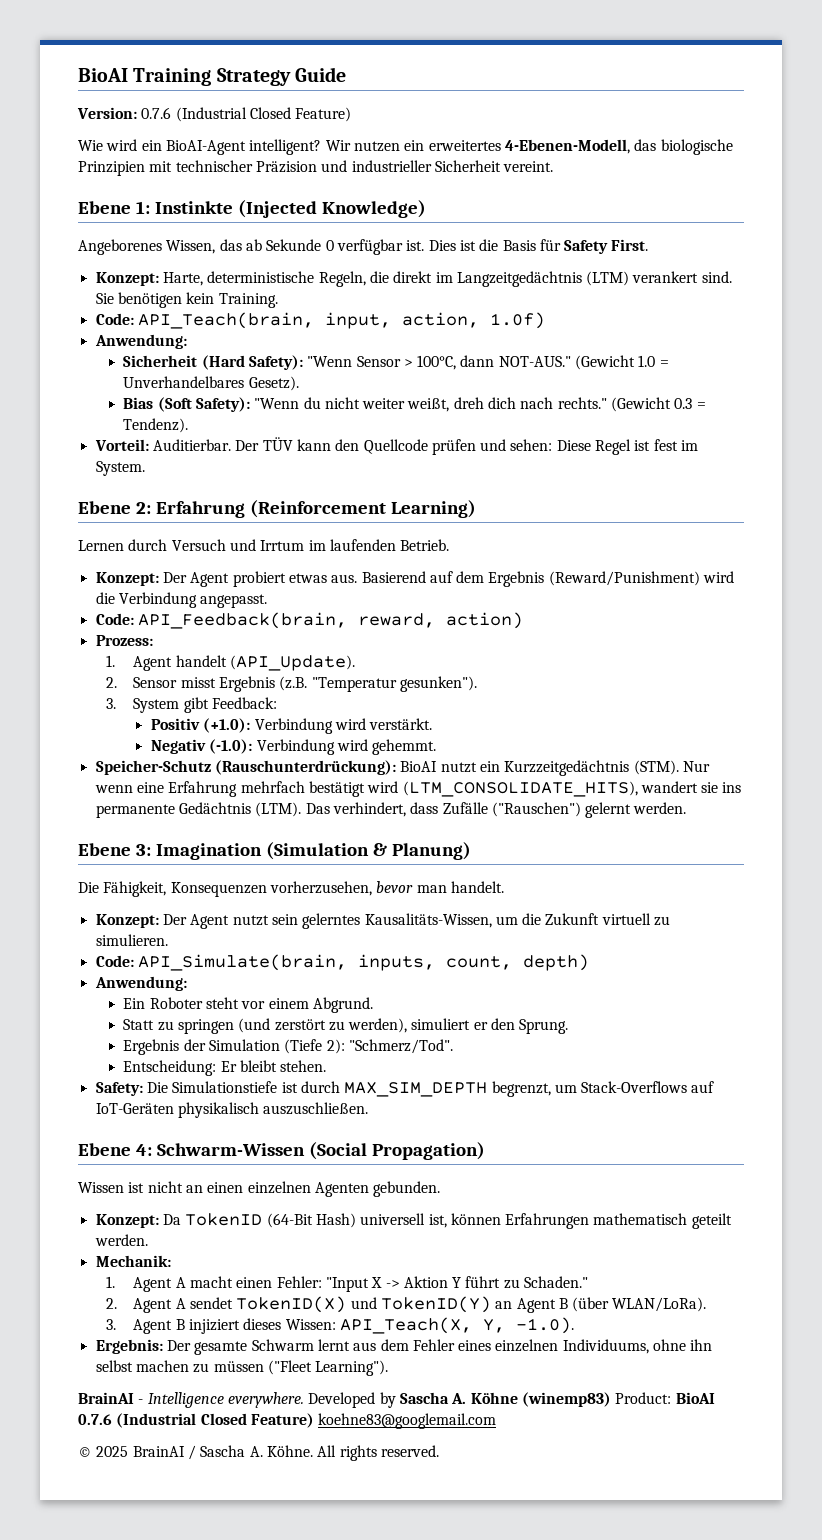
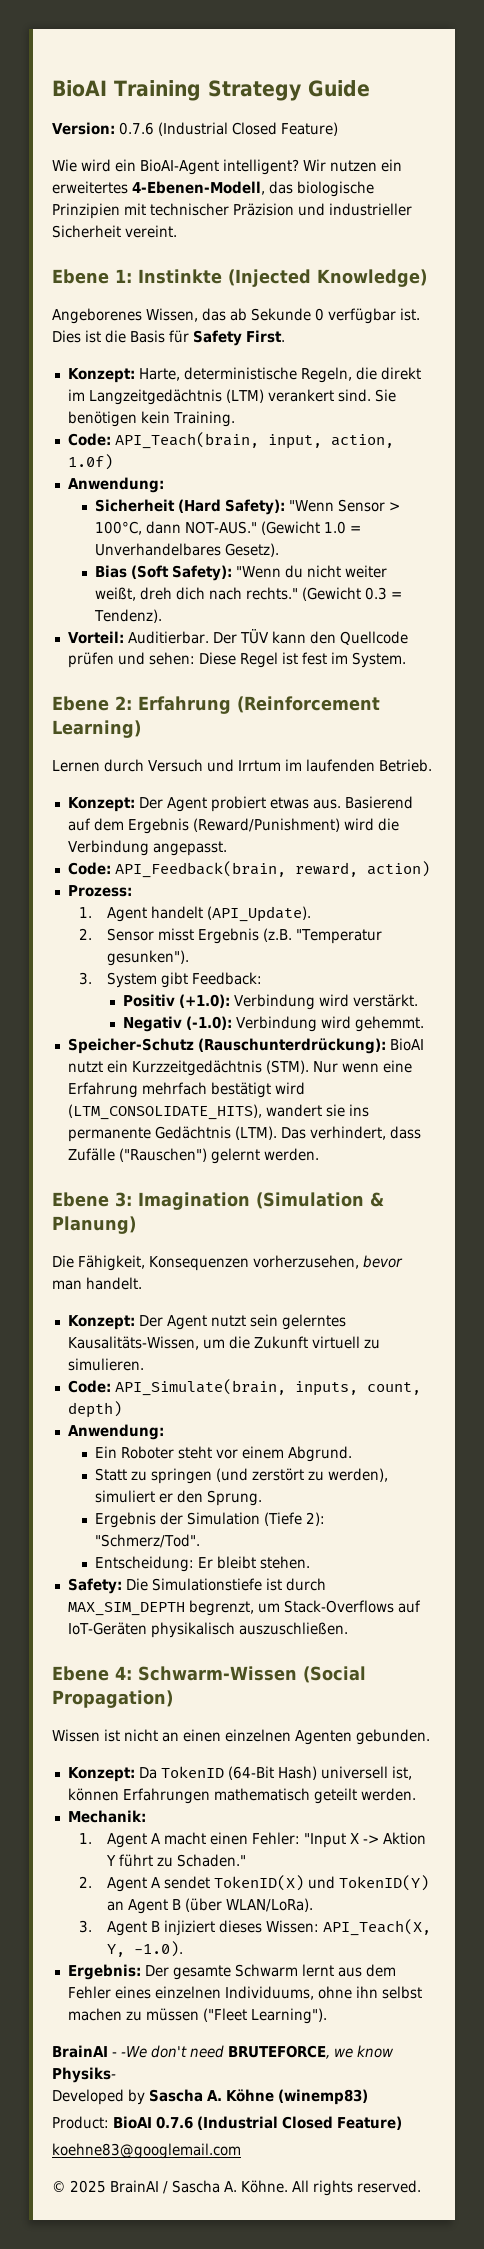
[147,1392,304,1408] Intelligence everywhere. -> [121,2045,394,2059] [52,2067,116,2083] -We don't need BRUTEFORCE, we know Physiks- //
(611, 1399) none -> (368, 2097) //
(314, 1420) none -> (402, 2123) //

